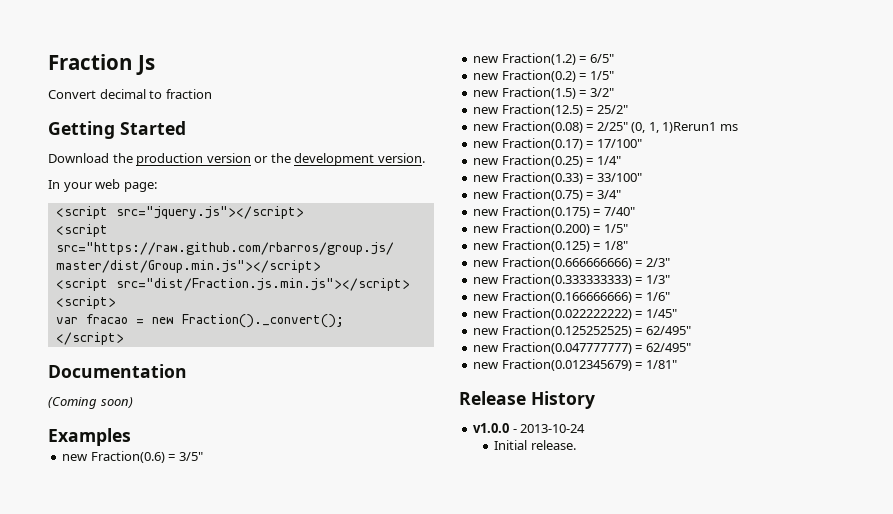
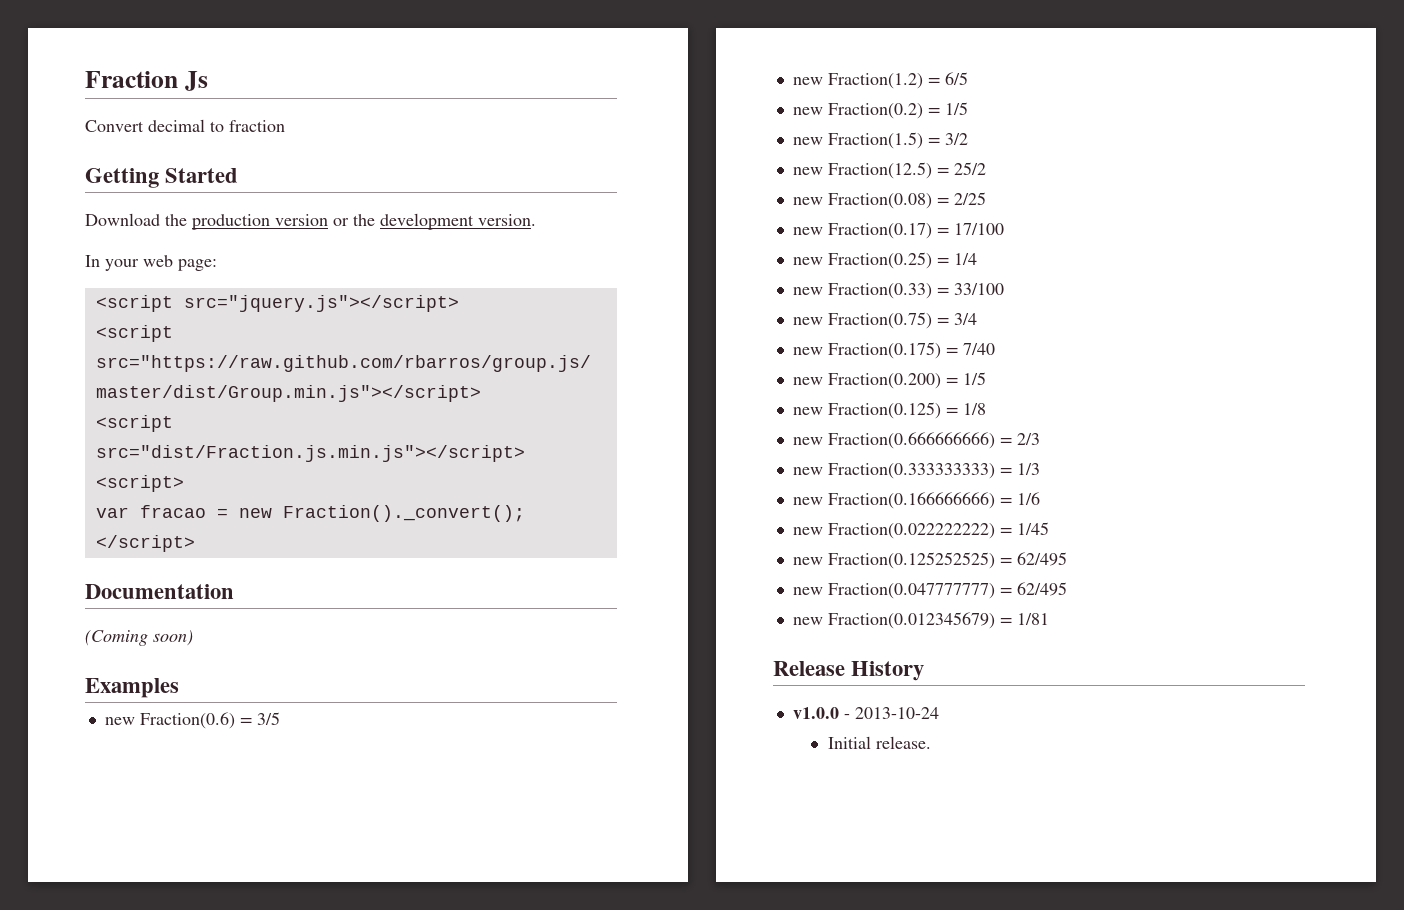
[178,452,203,461] 3/5" -> [256,712,280,725] 3/5
[589,54,614,63] 6/5" -> [944,72,968,85] 6/5
[589,71,614,80] 1/5" -> [944,102,968,115] 1/5
[589,88,614,97] 3/2" -> [944,133,968,145] 3/2
[596,105,628,114] 25/2" -> [953,162,986,175] 25/2
[596,122,738,133] 2/25" (0, 1, 1)Rerun1 ms -> [953,192,986,205] 2/25
[596,139,642,148] 17/100" -> [953,223,1004,235] 17/100
[596,156,621,165] 1/4" -> [953,253,977,265] 1/4
[596,173,642,182] 33/100" -> [953,283,1004,295] 33/100
[596,190,621,199] 3/4" -> [953,313,977,325] 3/4
[603,207,635,216] 7/40" -> [962,343,995,355] 7/40
[603,224,628,233] 1/5" -> [962,372,986,385] 1/5
[603,241,628,250] 1/8" -> [962,403,986,415] 1/8
[645,258,670,267] 2/3" -> [1016,433,1040,445] 2/3
[645,275,670,284] 1/3" -> [1016,463,1040,475] 1/3
[645,292,670,301] 1/6" -> [1016,492,1040,505] 1/6
[645,309,677,318] 1/45" -> [1016,522,1049,535] 1/45
[645,326,691,335] 62/495" -> [1016,552,1067,566] 62/495
[645,343,691,352] 62/495" -> [1016,582,1067,596] 62/495
[645,360,677,369] 1/81" -> [1016,613,1049,625] 1/81

